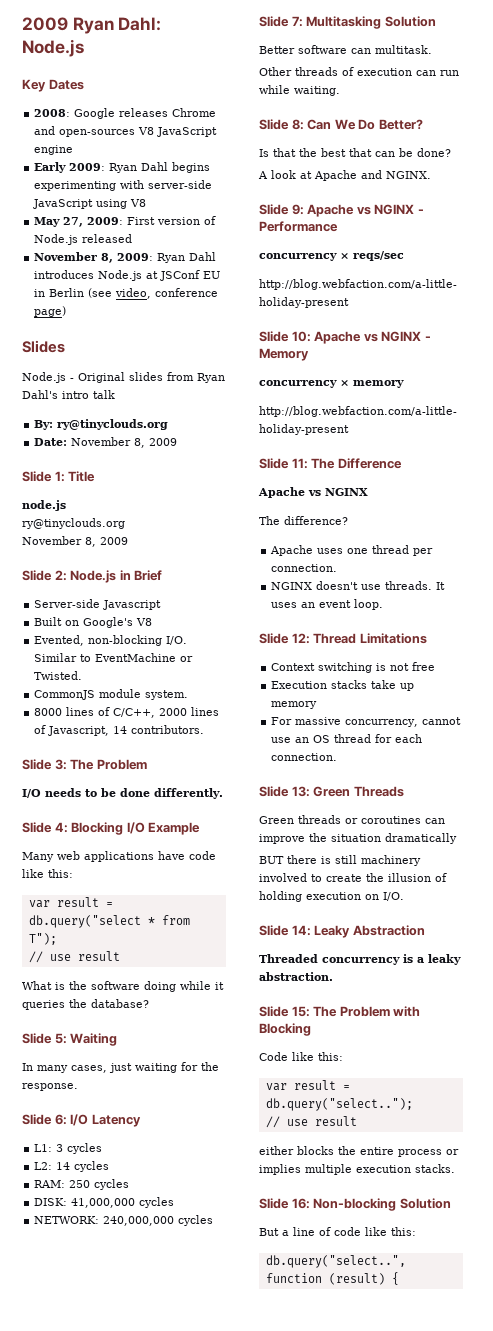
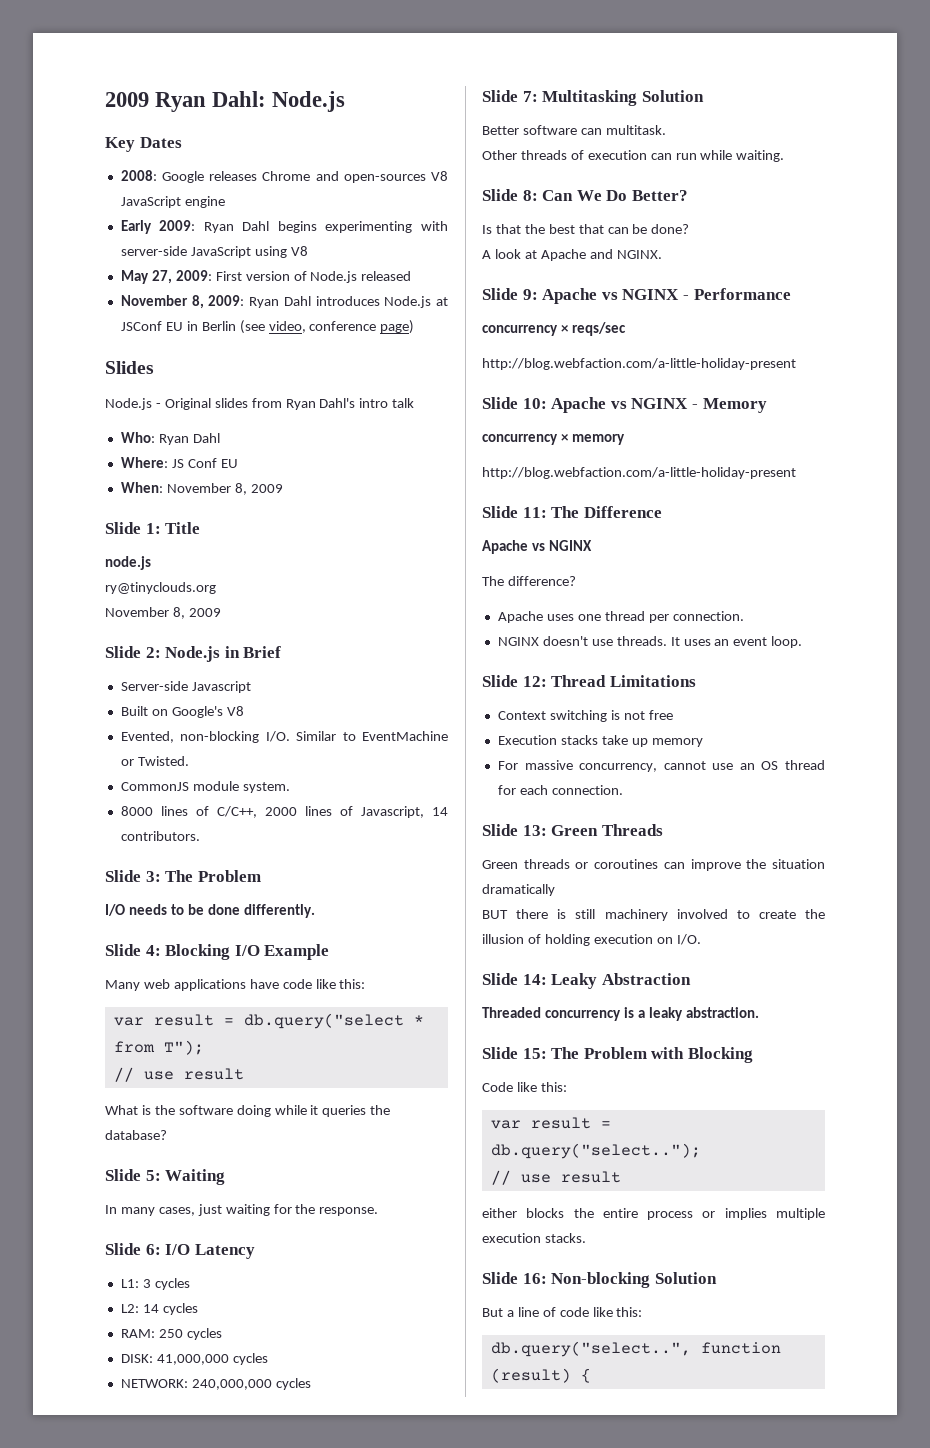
[34,419,169,430] [34,438,68,446] By: ry@tinyclouds.org // Date: -> [120,432,220,445] [120,457,238,468] [120,482,163,493] Who: Ryan Dahl // Where: JS Conf EU // When:

